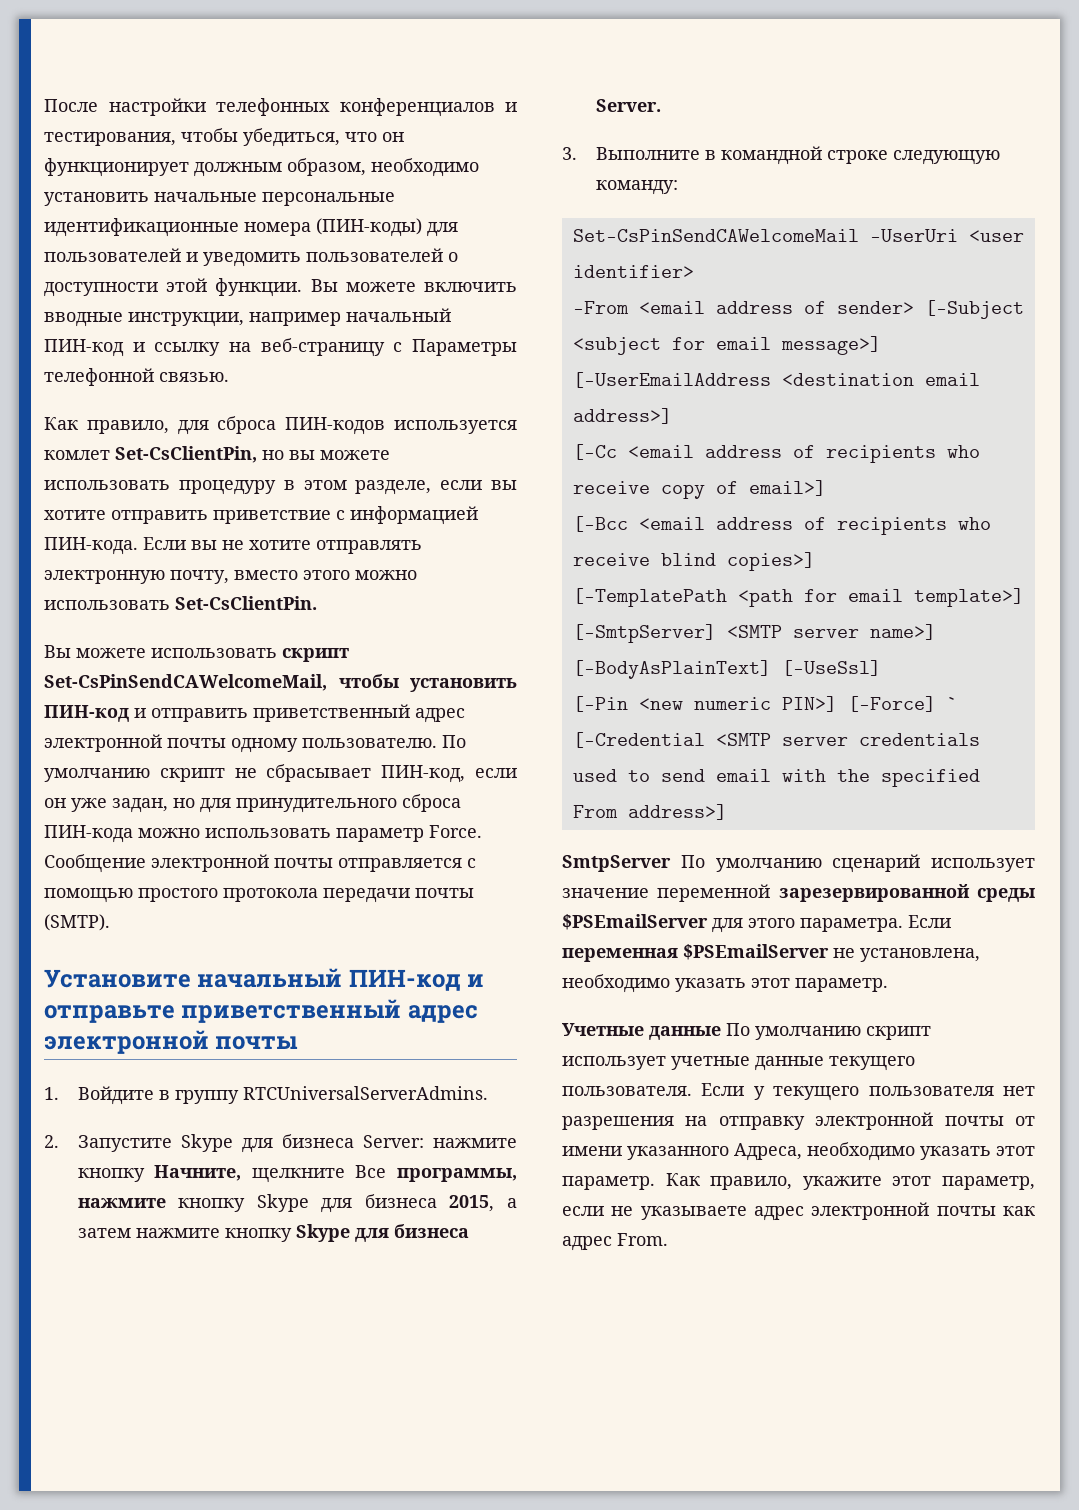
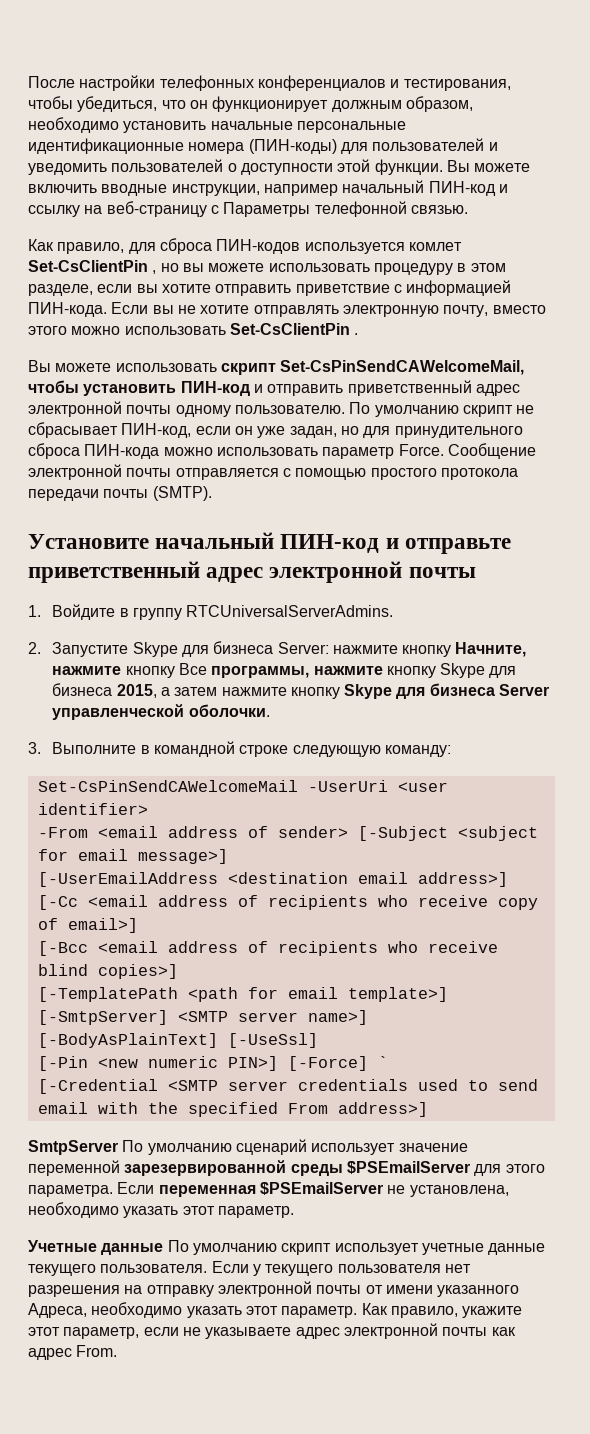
[115,446,257,463] Set-CsClientPin, -> [28,260,157,274] Set-CsClientPin ,
[175,596,317,610] Set-CsClientPin. -> [229,323,359,335] Set-CsClientPin .
[251,1168,345,1183] щелкните -> [52,666,175,678] нажмите кнопку
[595,99,661,112] Server. -> [499,684,550,696] [52,704,270,720] Server управленческой оболочки.

